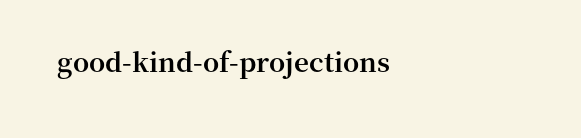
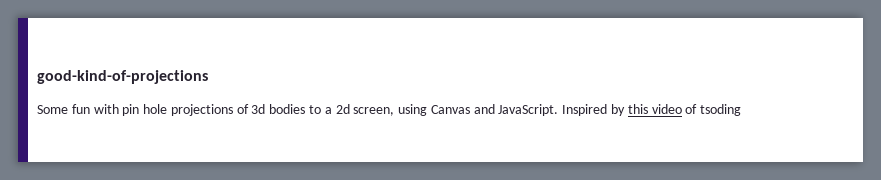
(390, 64) none -> [37,104,742,116] // Some fun with pin hole projections of 3d bodies to a 2d screen, using Canvas and JavaScript. Inspired by this video of tsoding

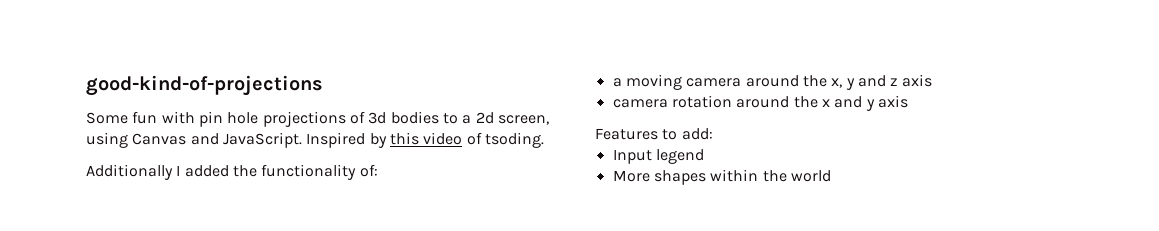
[700,104,742,116] tsoding -> [484,132,544,148] [86,164,378,180] [612,74,933,90] [612,95,908,111] [595,128,713,140] [612,149,704,164] [612,169,831,185] tsoding. // Additionally I added the functionality of: // a moving camera around the x, y and z axis // camera rotation around the x and y axis // Features to add: // Input legend // More shapes within the world

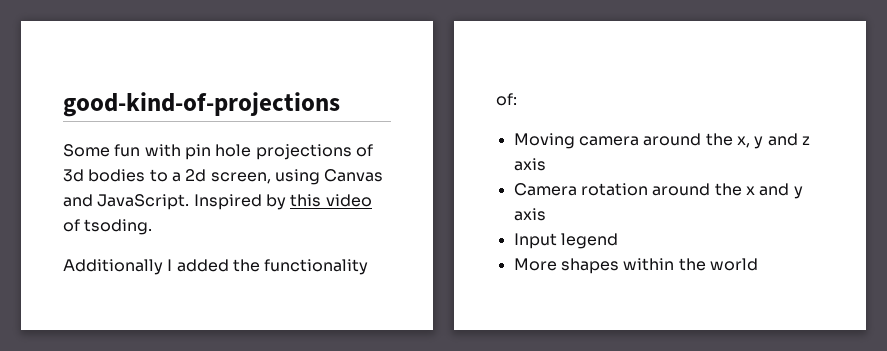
[612,74,682,90] a moving -> [513,133,575,149] Moving
[612,99,668,108] camera -> [513,183,577,196] Camera
[595,128,713,140] // Features to add: -> (546, 214) none

